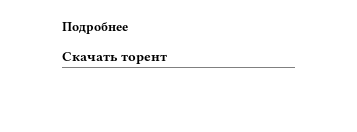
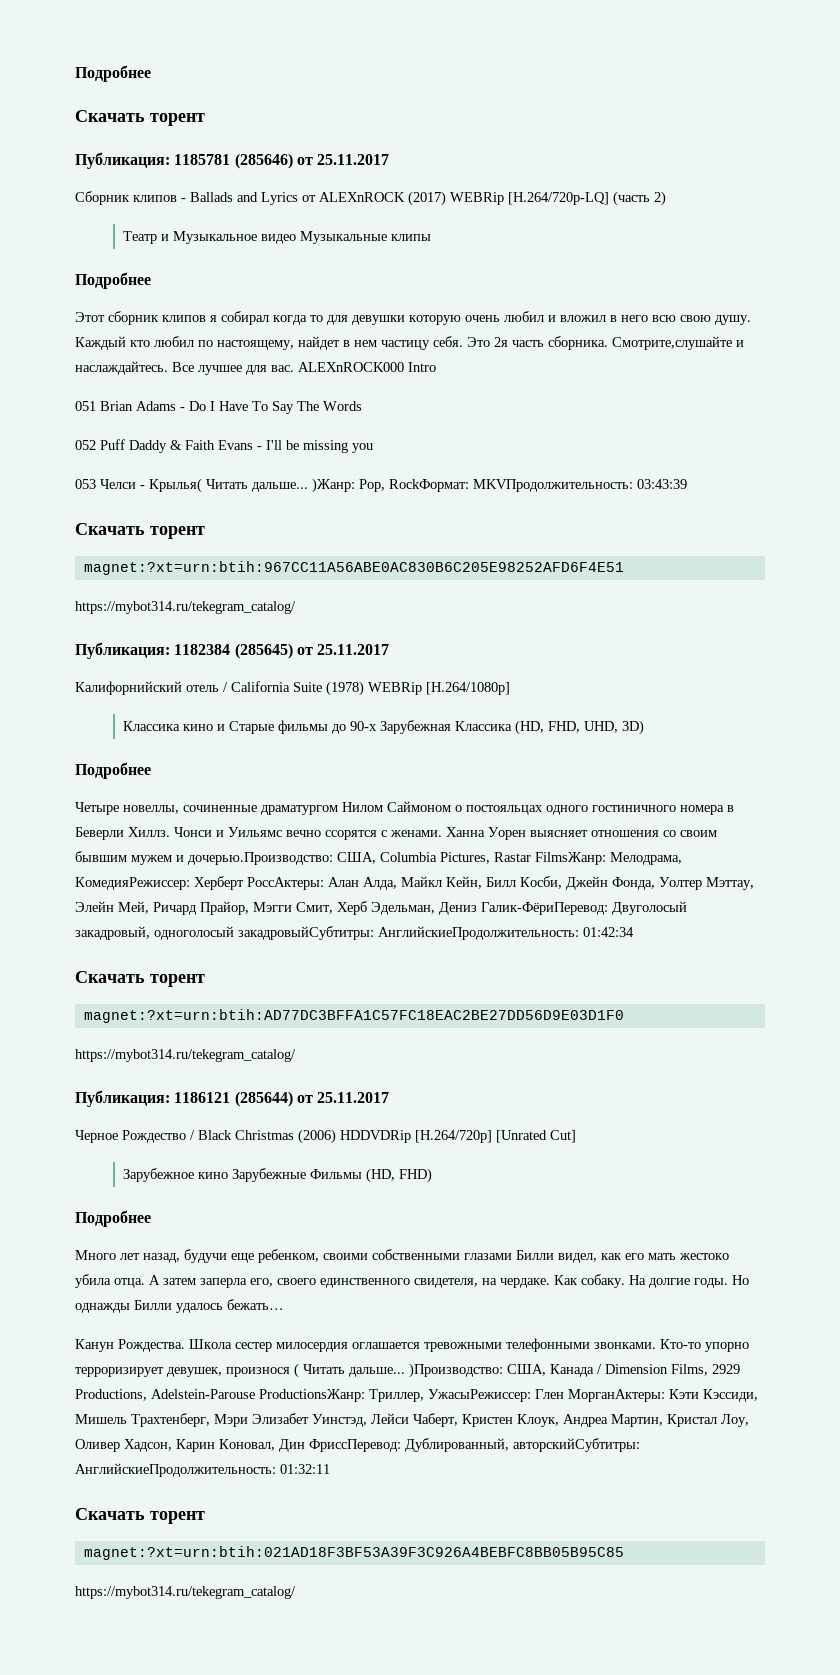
(167, 59) none -> [75,152,390,169] [75,191,666,206] [123,231,432,244] [75,272,151,289] [75,311,751,325] [75,336,744,350] [75,361,436,375] [75,401,362,414] [75,439,373,453] [75,478,687,493] [75,523,205,539] [83,561,624,575] [75,601,296,614] [75,642,390,659] [75,681,510,696] [123,720,645,735] [75,762,151,779] [75,801,734,815] [75,827,717,840] [75,851,682,865] [75,876,754,890] [75,901,687,915] [75,926,634,940] [75,971,205,987] [83,1009,624,1023] [75,1049,296,1062] [75,1090,390,1107] [75,1129,576,1144] [123,1168,433,1183] [75,1210,151,1227] [75,1249,729,1263] [75,1274,749,1288] [75,1299,284,1313] [75,1338,749,1352] [75,1363,740,1378] [75,1389,758,1402] [75,1413,749,1427] [75,1438,640,1452] [75,1463,330,1477] [75,1508,205,1524] [83,1546,624,1560] [75,1586,296,1599] // Публикация: 1185781 (285646) от 25.11.2017 // Сборник клипов - Ballads and Lyrics от ALEXnROCK (2017) WEBRip [H.264/720p-LQ] (часть 2) // Театр и Музыкальное видео Музыкальные клипы // Подробнее // Этот сборник клипов я собирал когда то для девушки которую очень любил и вложил в него всю свою душу. Каждый кто любил по настоящему, найдет в нем частицу себя. Это 2я часть сборника. Смотрите,слушайте и наслаждайтесь. Все лучшее для вас. ALEXnROCK000 Intro // 051 Brian Adams - Do I Have To Say The Words // 052 Puff Daddy & Faith Evans - I'll be missing you // 053 Челси - Крылья( Читать дальше... )Жанр: Pop, RockФормат: MKVПродолжительность: 03:43:39 // Скачать торент // magnet:?xt=urn:btih:967CC11A56ABE0AC830B6C205E98252AFD6F4E51 // https://mybot314.ru/tekegram_catalog/ // Публикация: 1182384 (285645) от 25.11.2017 // Калифорнийский отель / California Suite (1978) WEBRip [H.264/1080p] // Классика кино и Старые фильмы до 90-х Зарубежная Классика (HD, FHD, UHD, 3D) // Подробнее // Четыре новеллы, сочиненные драматургом Нилом Саймоном о постояльцах одного гостиничного номера в Беверли Хиллз. Чонси и Уильямс вечно ссорятся с женами. Ханна Уорен выясняет отношения со своим бывшим мужем и дочерью.Производство: США, Columbia Pictures, Rastar FilmsЖанр: Мелодрама, КомедияРежиссер: Херберт РоссАктеры: Алан Алда, Майкл Кейн, Билл Косби, Джейн Фонда, Уолтер Мэттау, Элейн Мей, Ричард Прайор, Мэгги Смит, Херб Эдельман, Дениз Галик-ФёриПеревод: Двуголосый закадровый, одноголосый закадровыйСубтитры: АнглийскиеПродолжительность: 01:42:34 // Скачать торент // magnet:?xt=urn:btih:AD77DC3BFFA1C57FC18EAC2BE27DD56D9E03D1F0 // https://mybot314.ru/tekegram_catalog/ // Публикация: 1186121 (285644) от 25.11.2017 // Черное Рождество / Black Christmas (2006) HDDVDRip [H.264/720p] [Unrated Cut] // Зарубежное кино Зарубежные Фильмы (HD, FHD) // Подробнее // Много лет назад, будучи еще ребенком, своими собственными глазами Билли видел, как его мать жестоко убила отца. А затем заперла его, своего единственного свидетеля, на чердаке. Как собаку. На долгие годы. Но однажды Билли удалось бежать… // Канун Рождества. Школа сестер милосердия оглашается тревожными телефонными звонками. Кто-то упорно терроризирует девушек, произнося ( Читать дальше... )Производство: США, Канада / Dimension Films, 2929 Productions, Adelstein-Parouse ProductionsЖанр: Триллер, УжасыРежиссер: Глен МорганАктеры: Кэти Кэссиди, Мишель Трахтенберг, Мэри Элизабет Уинстэд, Лейси Чаберт, Кристен Клоук, Андреа Мартин, Кристал Лоу, Оливер Хадсон, Карин Коновал, Дин ФриссПеревод: Дублированный, авторскийСубтитры: АнглийскиеПродолжительность: 01:32:11 // Скачать торент // magnet:?xt=urn:btih:021AD18F3BF53A39F3C926A4BEBFC8BB05B95C85 // https://mybot314.ru/tekegram_catalog/

